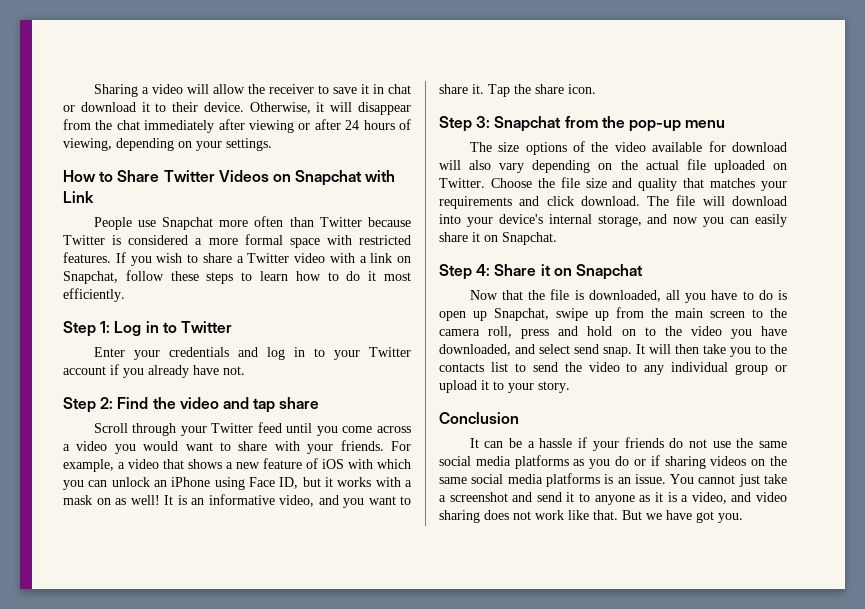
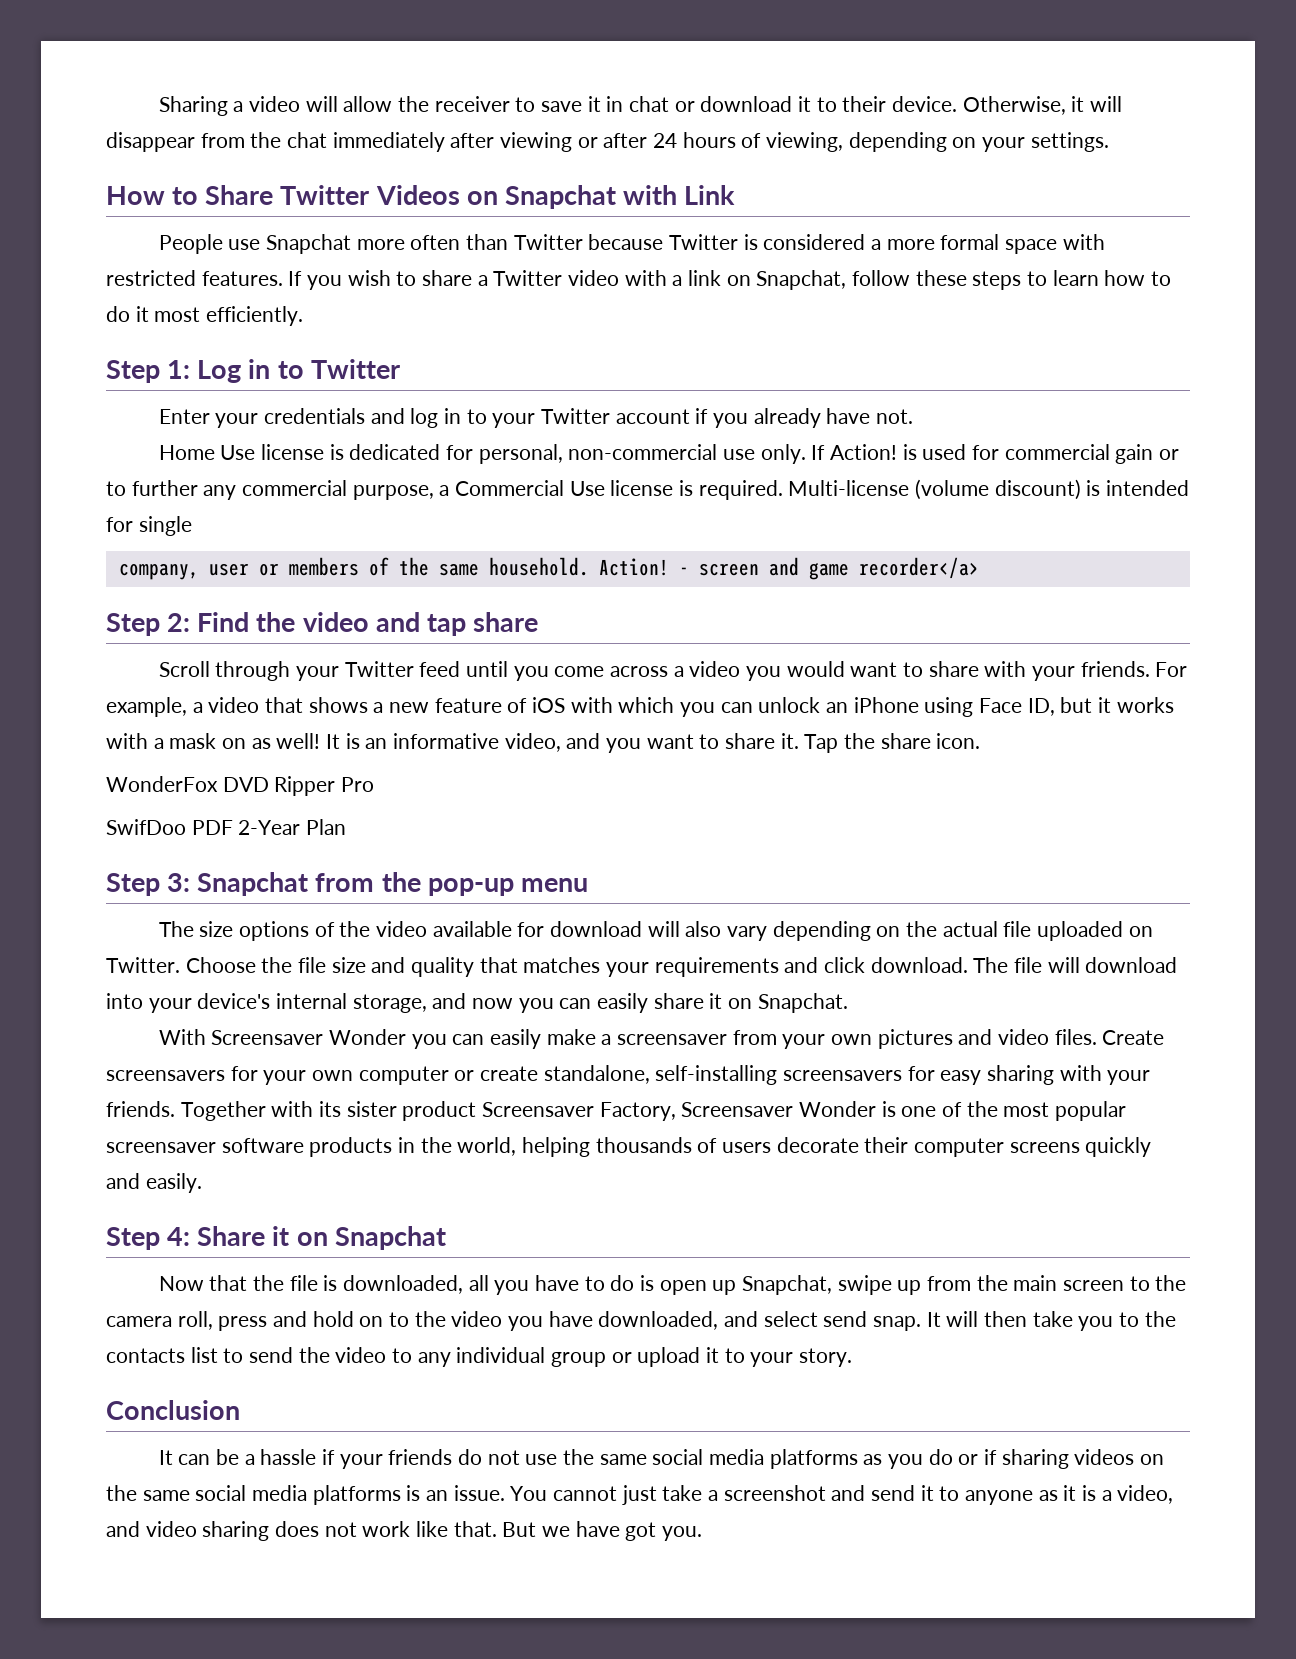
(245, 370) none -> [158,444,1180,464] [106,479,1190,500] [106,516,192,536] [118,557,979,580] // Home Use license is dedicated for personal, non-commercial use only. If Action! is used for commercial gain or to further any commercial purpose, a Commercial Use license is required. Multi-license (volume discount) is intended for single // company, user or members of the same household. Action! - screen and game recorder</a>
(596, 89) none -> [106,776,375,796] [106,819,347,835] // WonderFox DVD Ripper Pro // SwifDoo PDF 2-Year Plan
(557, 238) none -> [158,1029,1165,1049] [106,1065,1151,1085] [106,1101,1127,1121] [106,1137,1152,1157] [106,1173,202,1193] // With Screensaver Wonder you can easily make a screensaver from your own pictures and video files. Create screensavers for your own computer or create standalone, self-installing screensavers for easy sharing with your friends. Together with its sister product Screensaver Factory, Screensaver Wonder is one of the most popular screensaver software products in the world, helping thousands of users decorate their computer screens quickly and easily.

